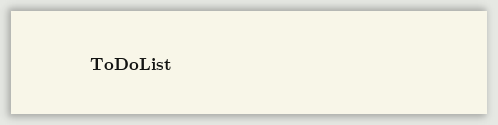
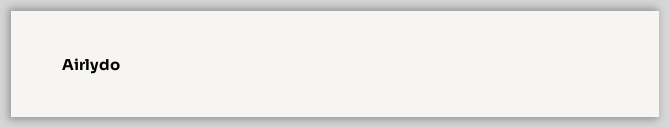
[90,58,172,70] ToDoList -> [62,58,120,74] Airlydo

